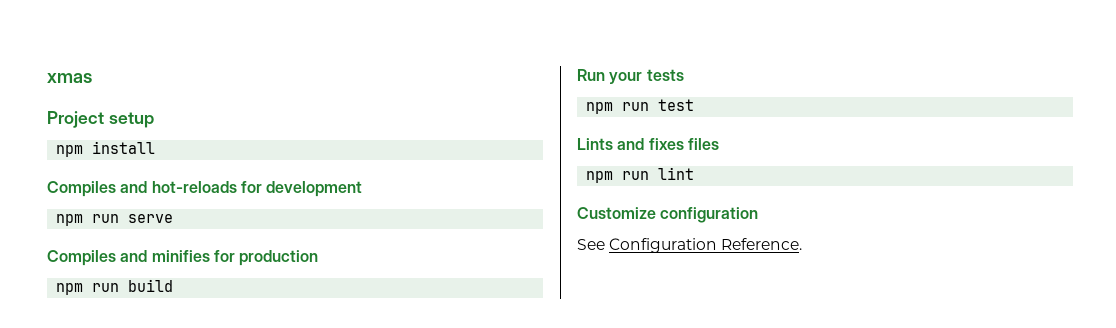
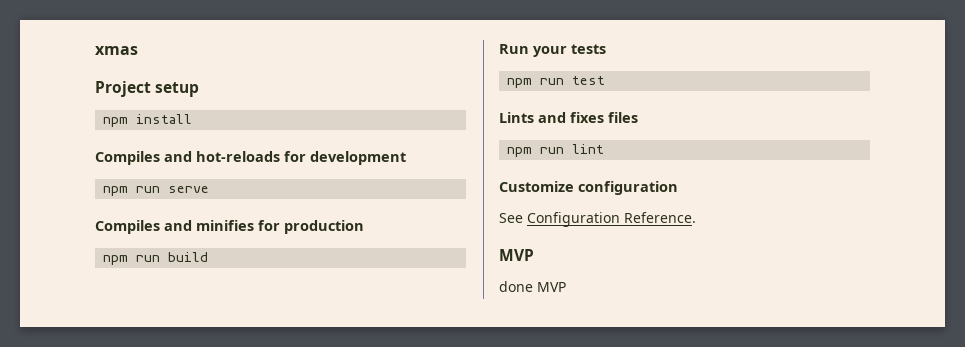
(803, 244) none -> [499,249,534,261] [499,281,566,292] // MVP // done MVP

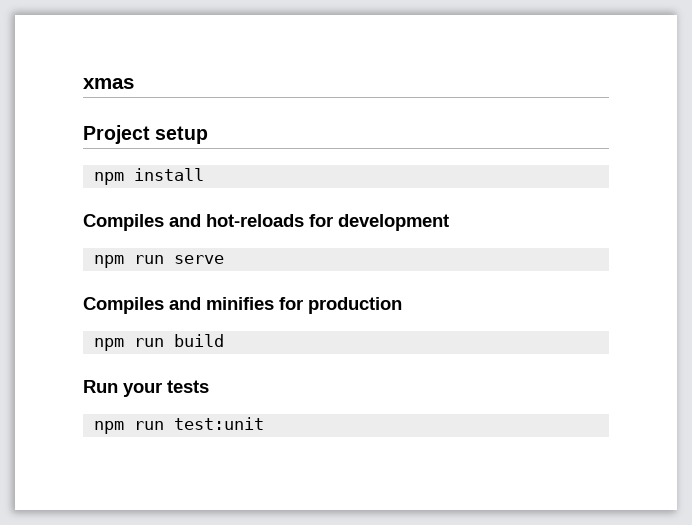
[572,76,606,85] [499,112,638,123] [507,144,605,157] [499,181,678,195] [499,212,696,227] [499,249,534,261] [499,281,566,292] test // Lints and fixes files // npm run lint // Customize configuration // See Configuration Reference. // MVP // done MVP -> [173,417,264,430] test:unit

